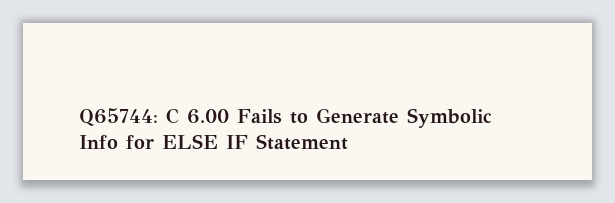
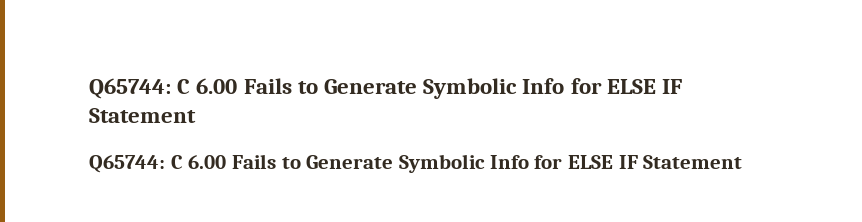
(348, 142) none -> [89,154,743,173] // Q65744: C 6.00 Fails to Generate Symbolic Info for ELSE IF Statement

